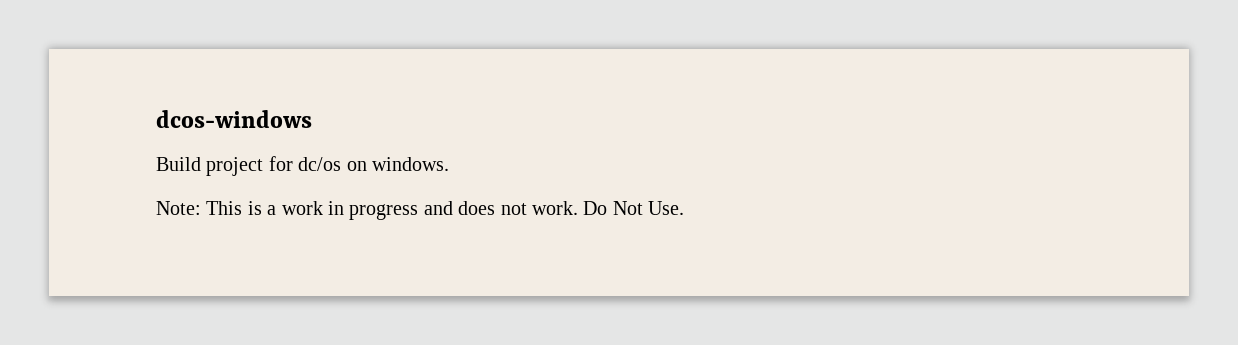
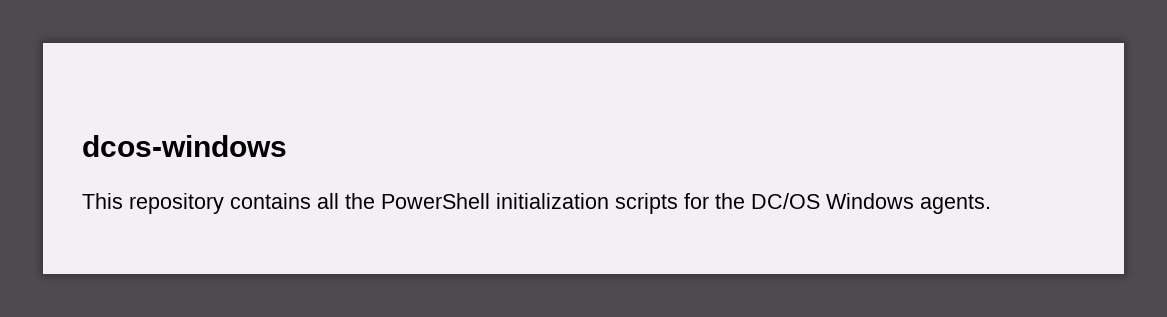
[156,156,449,176] [156,201,685,220] Build project for dc/os on windows. // Note: This is a work in progress and does not work. Do Not Use. -> [82,193,991,214] This repository contains all the PowerShell initialization scripts for the DC/OS Windows agents.

